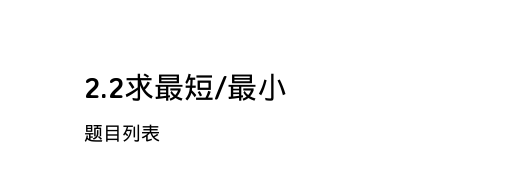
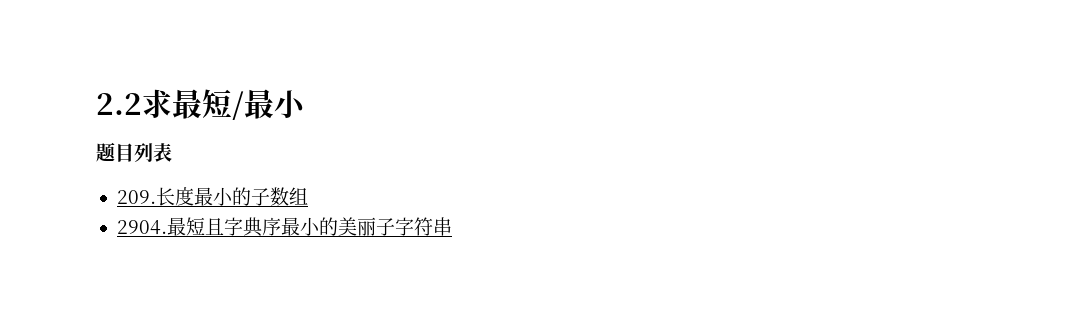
(160, 133) none -> [116,187,308,206] [116,217,452,237] // 209.长度最小的子数组 // 2904.最短且字典序最小的美丽子字符串

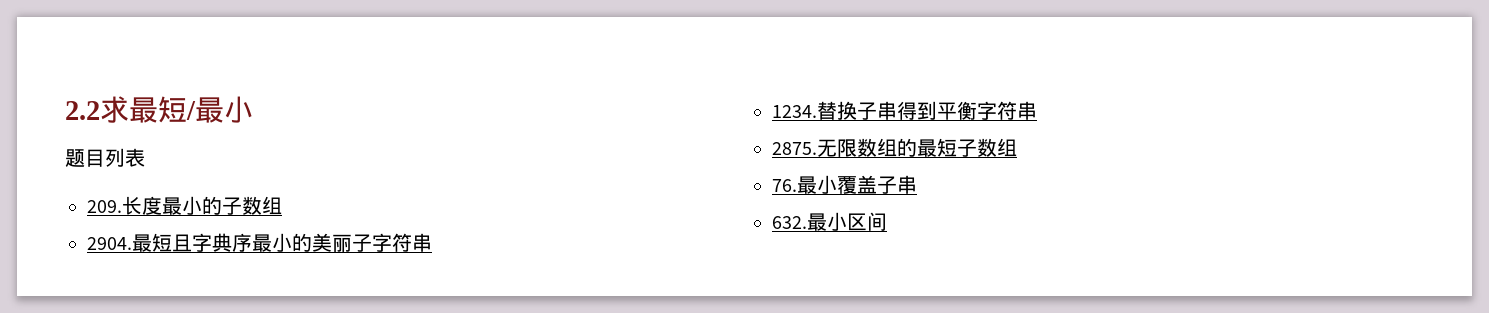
(452, 226) none -> [772,101,1037,120] [772,138,1017,157] [772,175,917,194] [772,212,887,231] // 1234.替换子串得到平衡字符串 // 2875.无限数组的最短子数组 // 76.最小覆盖子串 // 632.最小区间

